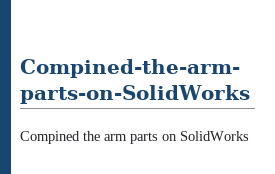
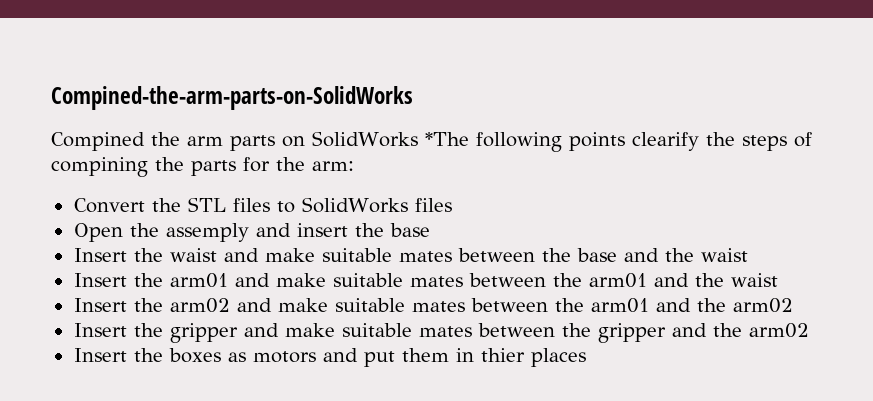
(249, 136) none -> [424,132,812,152] [51,157,354,177] [73,197,452,213] [73,223,430,242] [73,248,748,262] [73,273,778,288] [73,298,793,313] [73,323,809,343] [73,348,586,367] *The following points clearify the steps of compining the parts for the arm: // Convert the STL files to SolidWorks files // Open the assemply and insert the base // Insert the waist and make suitable mates between the base and the waist // Insert the arm01 and make suitable mates between the arm01 and the waist // Insert the arm02 and make suitable mates between the arm01 and the arm02 // Insert the gripper and make suitable mates between the gripper and the arm02 // Insert the boxes as motors and put them in thier places

